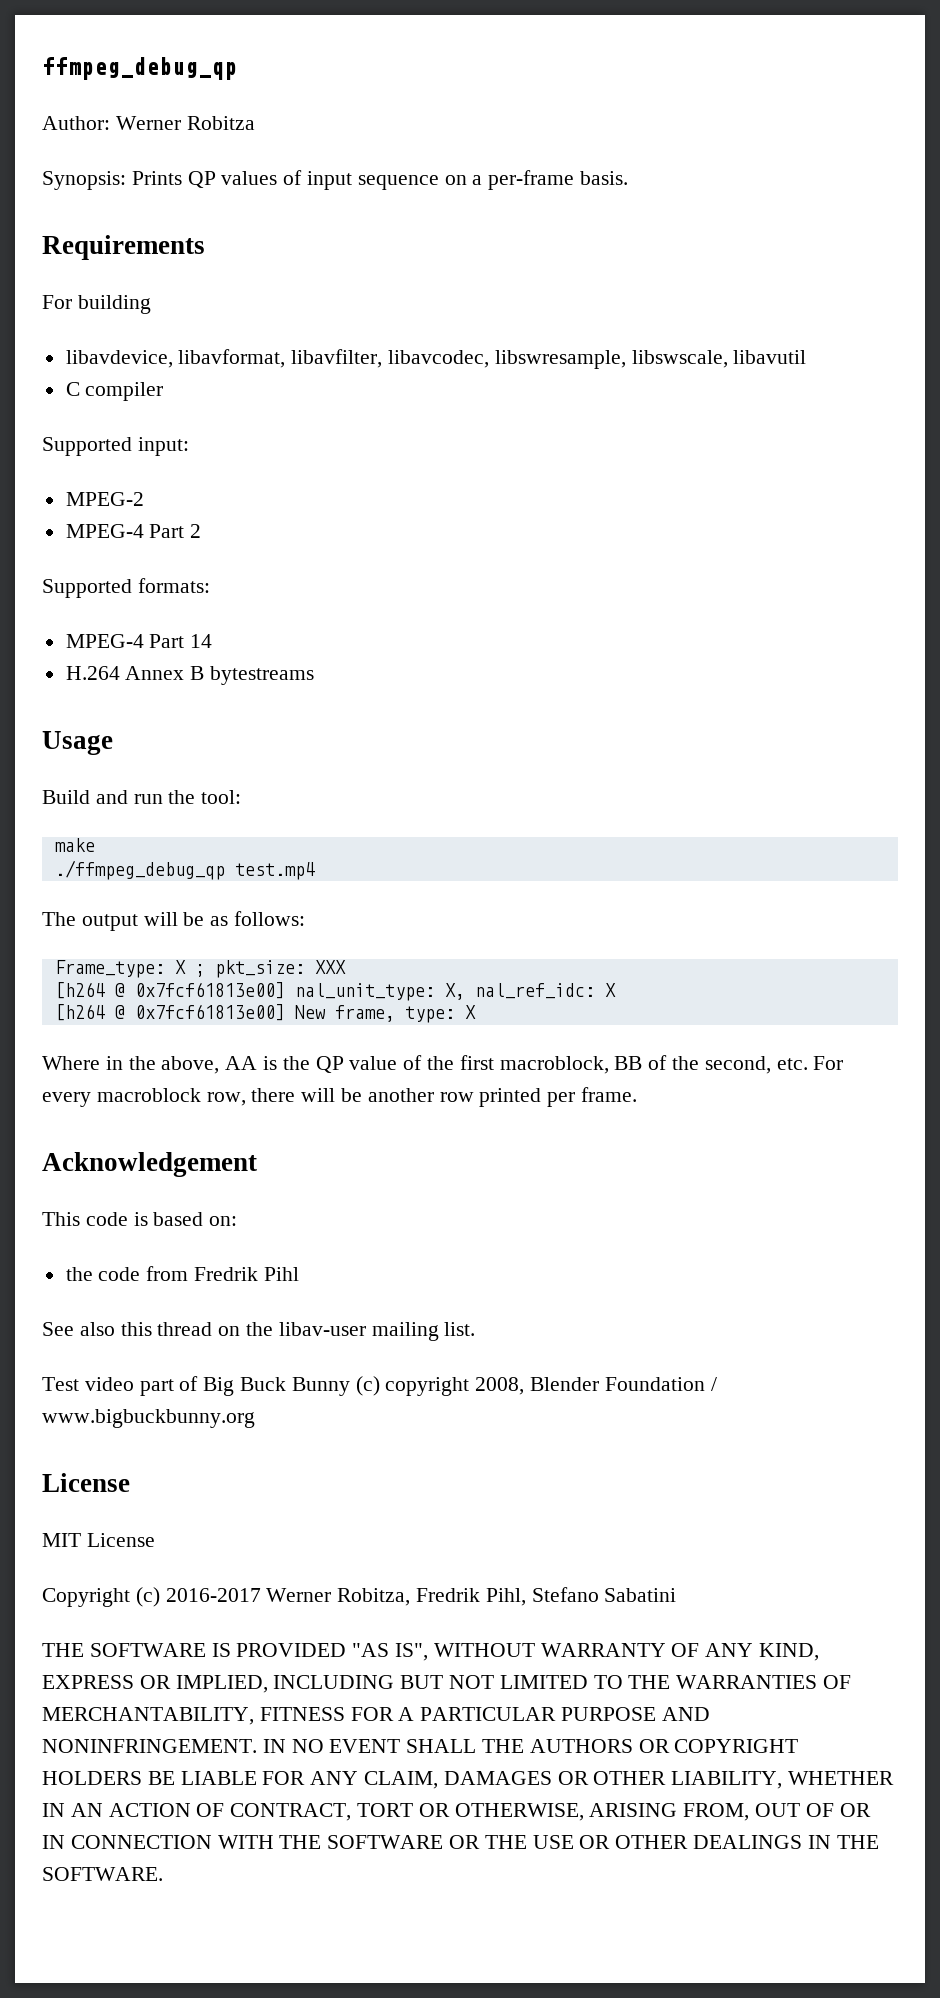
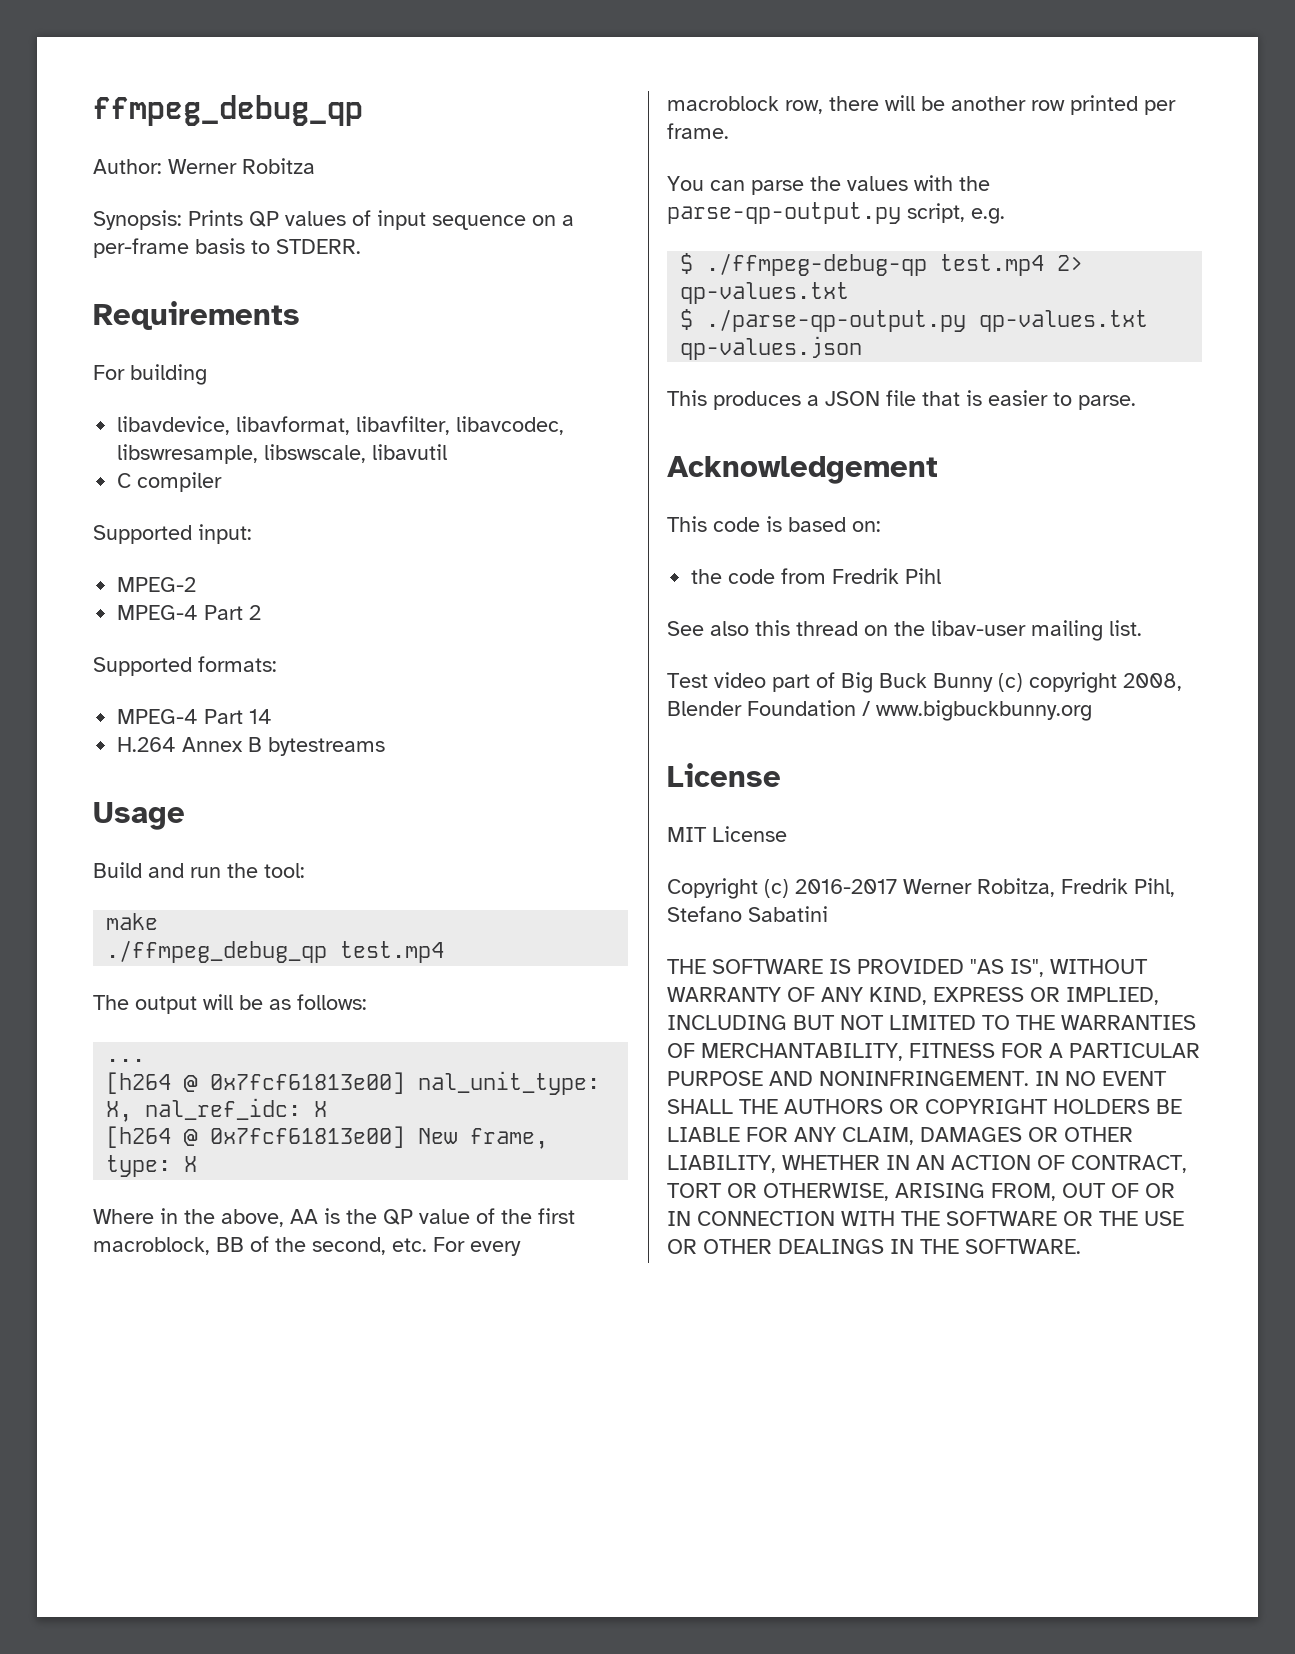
[580,171,629,185] basis. -> [195,238,361,254] basis to STDERR.
[54,960,346,978] Frame_type: X ; pkt_size: XXX -> [106,1059,146,1062] ...
(638, 1094) none -> [667,175,990,195] [667,202,1005,224] [680,253,1084,276] [680,282,850,304] [680,309,1149,332] [680,336,863,360] [667,390,1136,410] // You can parse the values with the parse-qp-output.py script, e.g. // $ ./ffmpeg-debug-qp test.mp4 2> qp-values.txt // $ ./parse-qp-output.py qp-values.txt qp-values.json // This produces a JSON file that is easier to parse.

